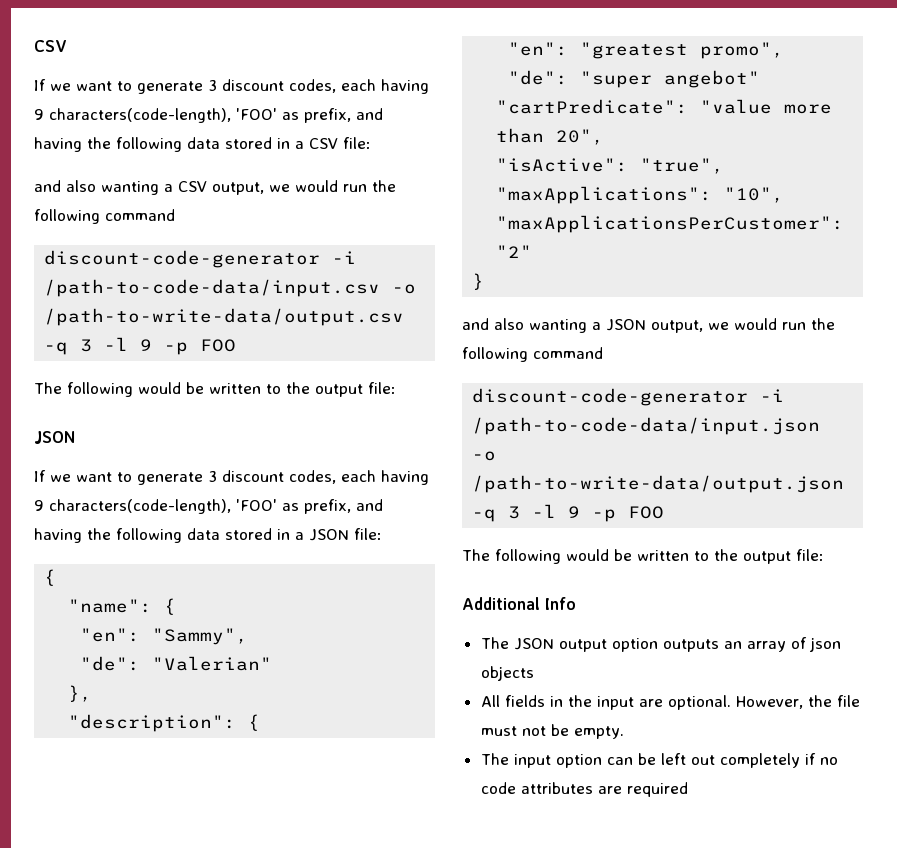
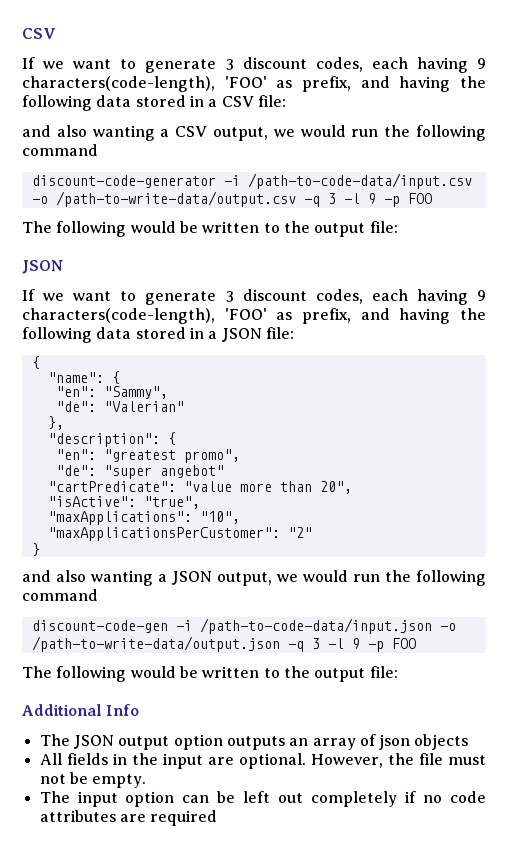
[472,388,749,406] discount-code-generator -> [31,620,168,633] discount-code-gen

